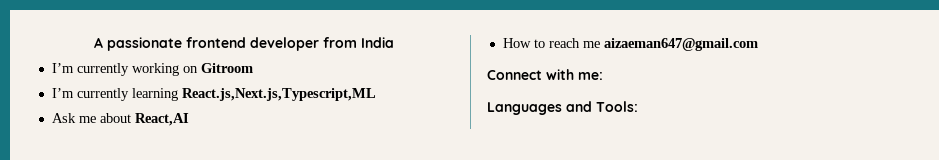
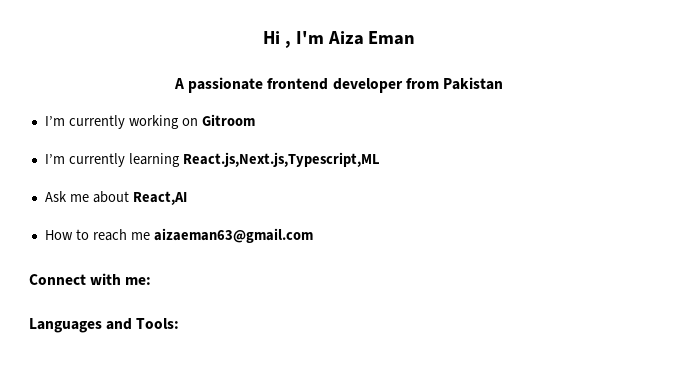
(94, 42) none -> [262,31,416,48] Hi , I'm Aiza Eman //
[361,37,394,48] India -> [442,77,503,90] Pakistan
[603,38,758,51] aizaeman647@gmail.com -> [153,228,313,243] aizaeman63@gmail.com

